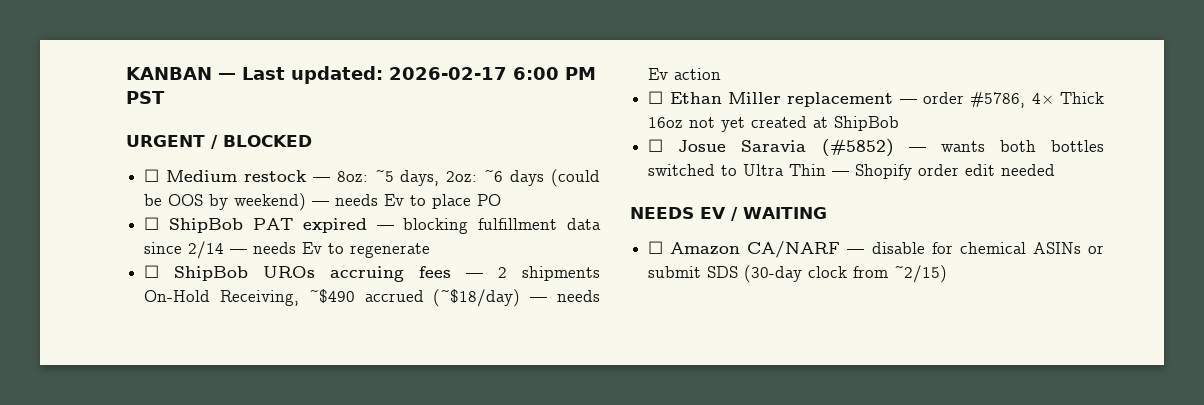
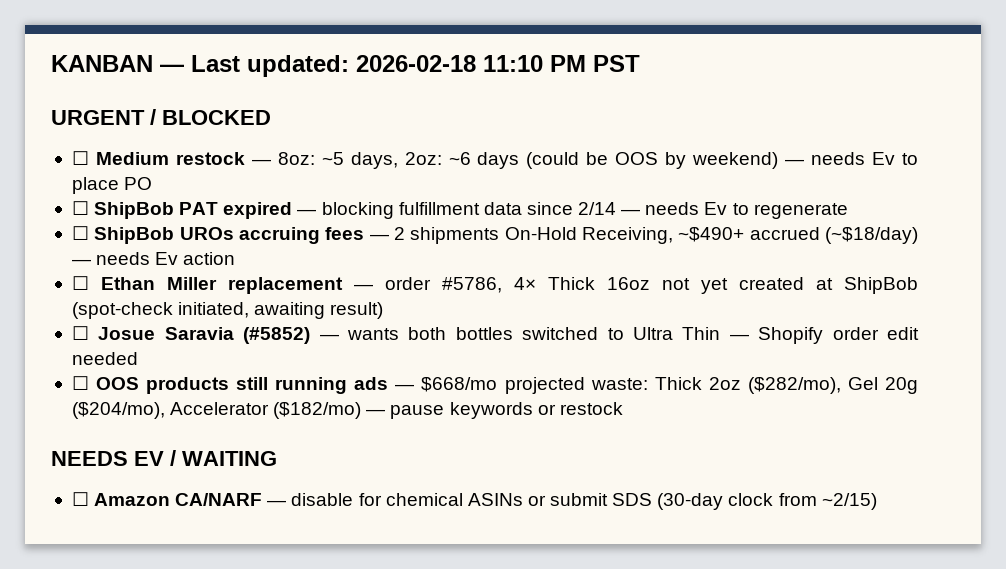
[389,67,559,80] 2026-02-17 6:00 -> [356,55,543,72] 2026-02-18 11:10
[308,289,355,303] ~$490 -> [678,227,745,242] ~$490+
(900, 123) none -> [71,302,384,319] (spot-check initiated, awaiting result)
(1056, 170) none -> [71,376,918,394] [71,402,623,419] // ☐ OOS products still running ads — $668/mo projected waste: Thick 2oz ($282/mo), Gel 20g ($204/mo), Accelerator ($182/mo) — pause keywords or restock

